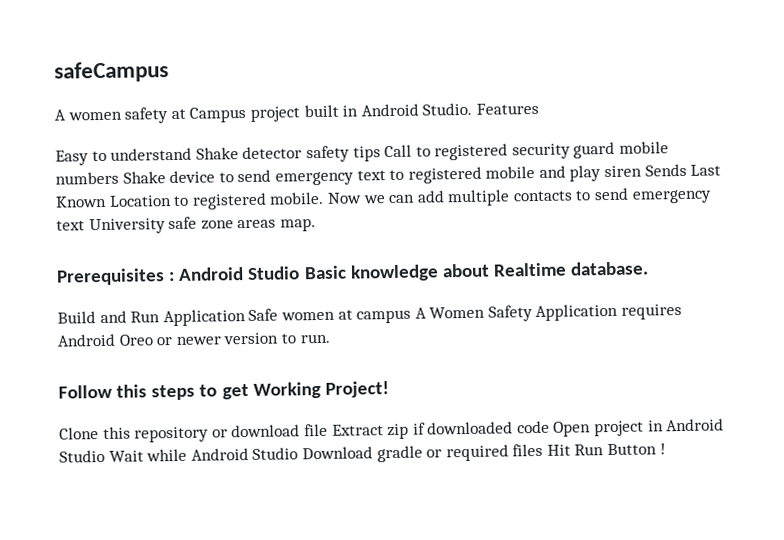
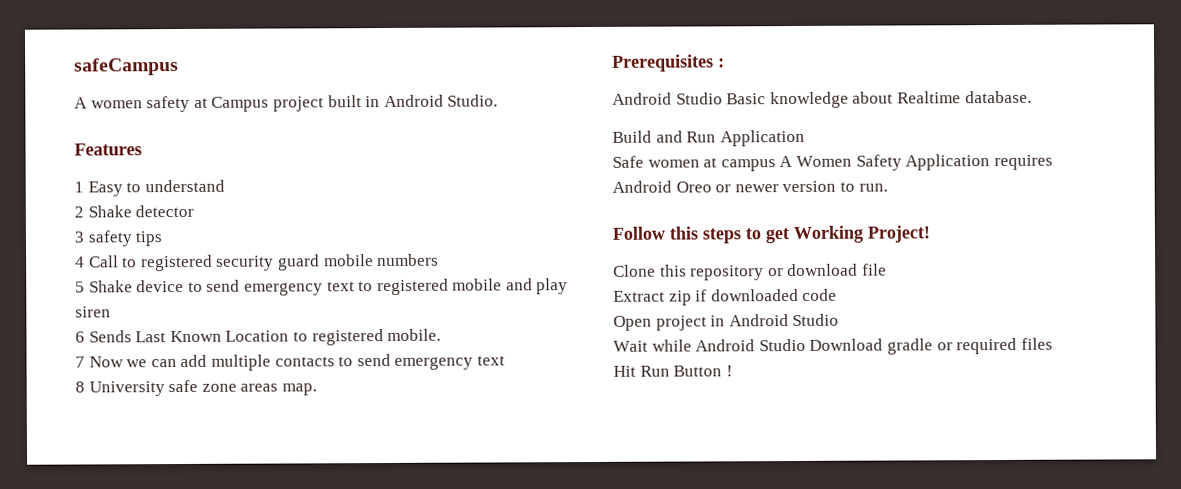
(473, 109) none -> (499, 100) //
(539, 108) none -> [74,181,84,193] 1
(193, 154) none -> [74,206,84,218] // 2
(303, 153) none -> [74,231,84,243] // 3
(381, 154) none -> [75,256,85,268] // 4
(119, 178) none -> [75,281,85,293] // 5
(643, 171) none -> [75,331,85,343] // 6
(325, 198) none -> [75,356,85,368] // 7
(85, 225) none -> [75,381,85,393] // 8
(176, 276) none -> (725, 63) //
(246, 318) none -> (805, 138) //
(328, 430) none -> (887, 269) //
(550, 427) none -> (838, 294) //
(105, 456) none -> (840, 320) //
(544, 450) none -> (1053, 343) //

